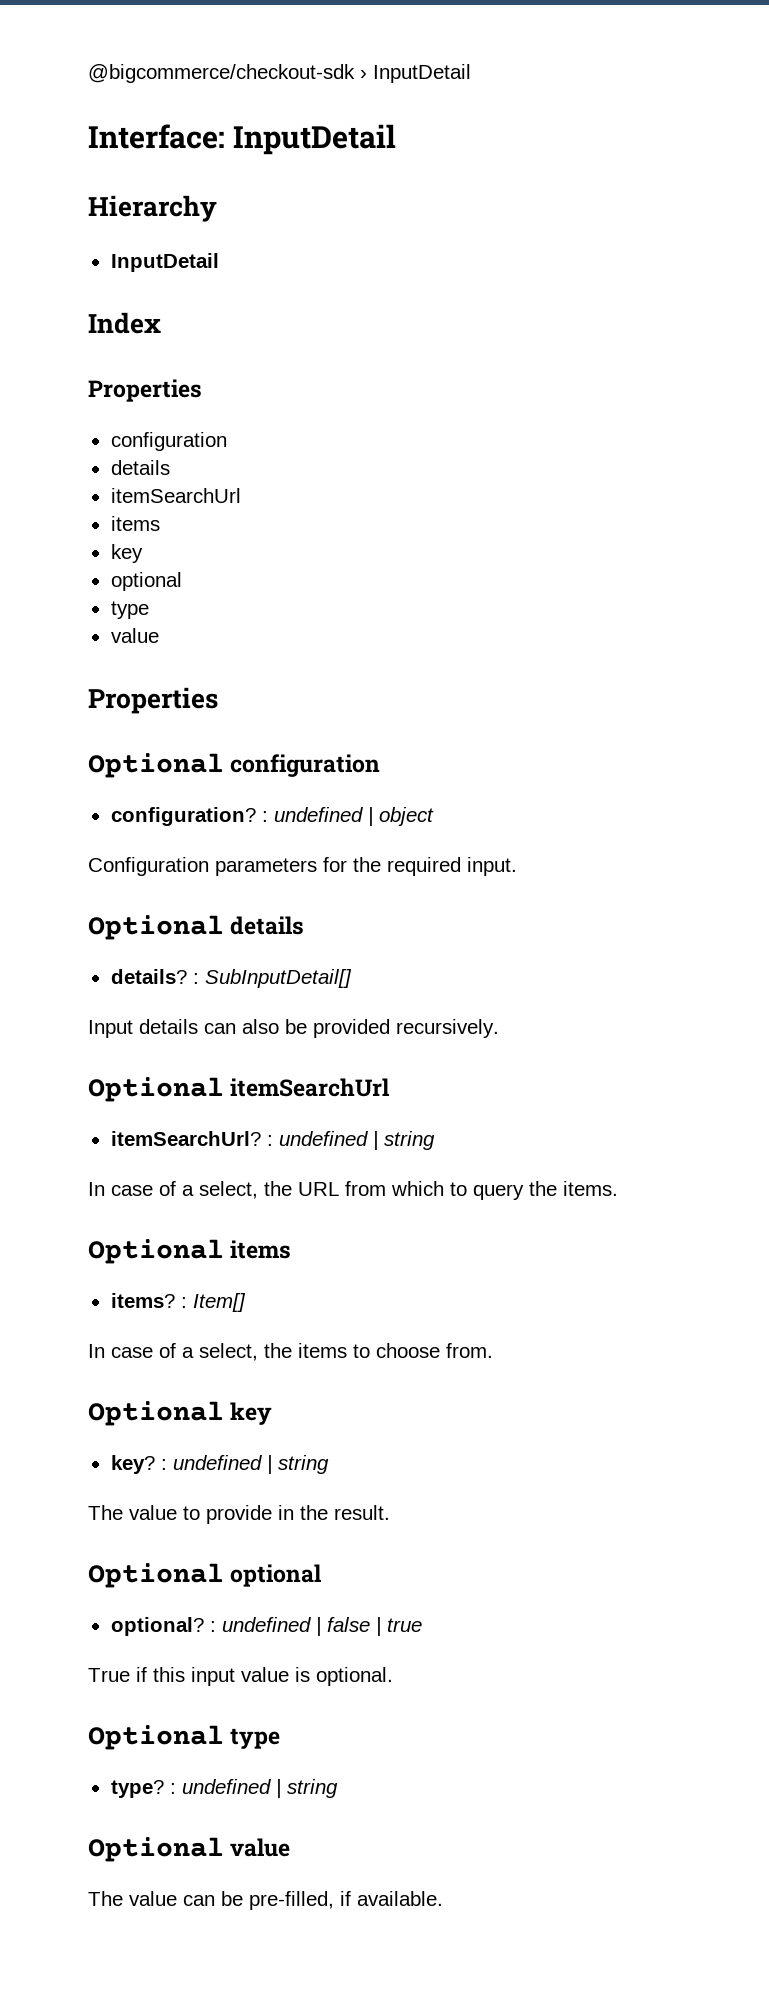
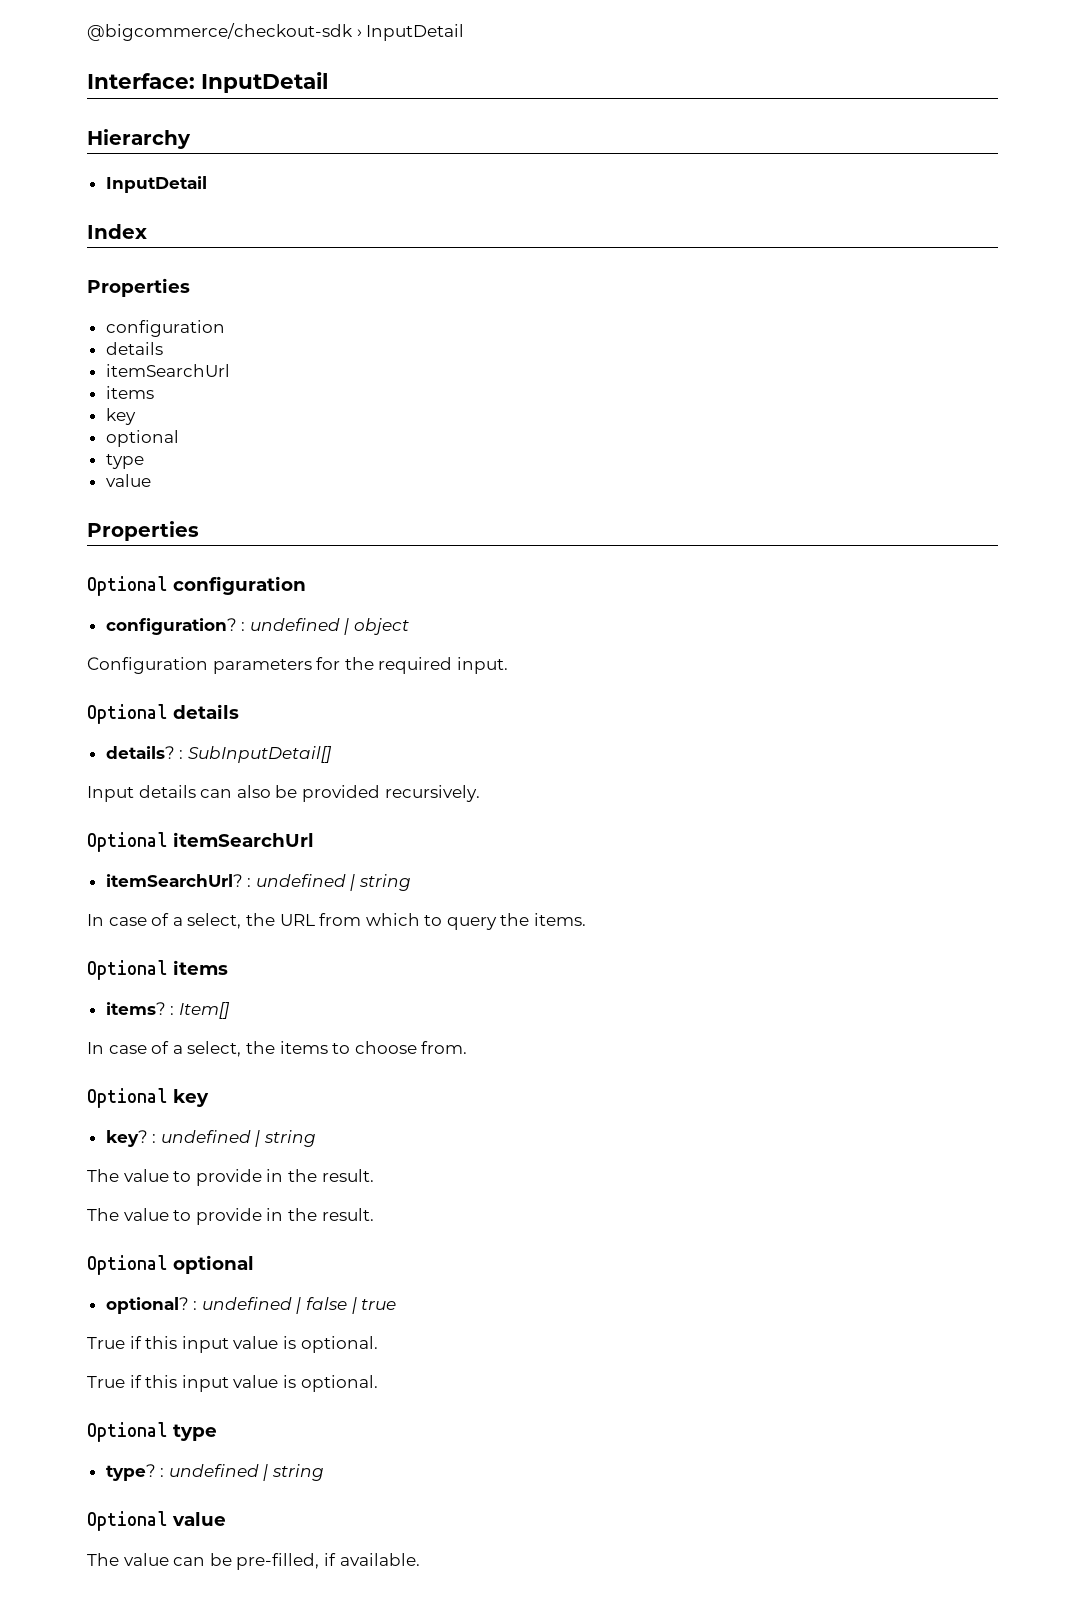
(390, 1512) none -> [87,1208,374,1225] // The value to provide in the result.
(393, 1676) none -> [87,1375,378,1392] // True if this input value is optional.

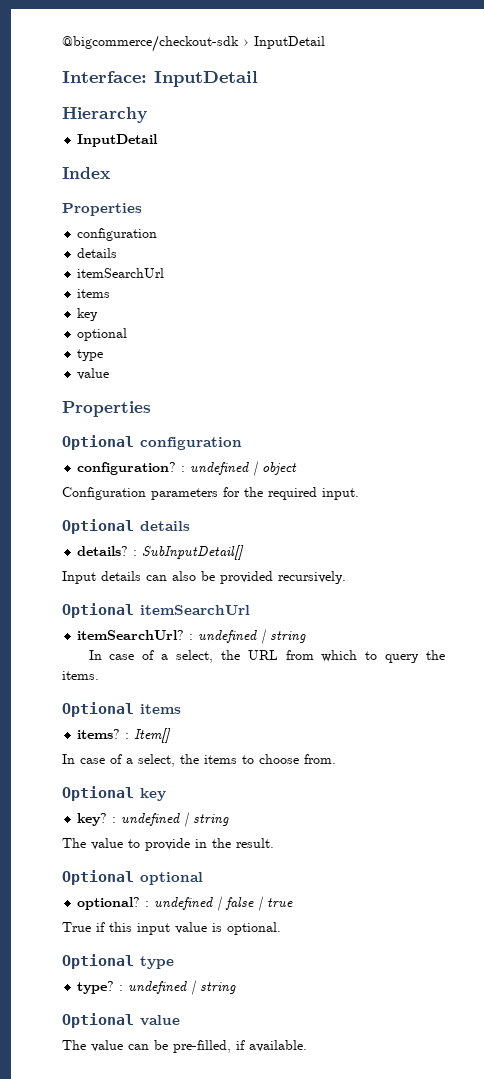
[87,1208,374,1225] // The value to provide in the result. -> (274, 843) none
[87,1375,378,1392] // True if this input value is optional. -> (281, 928) none

